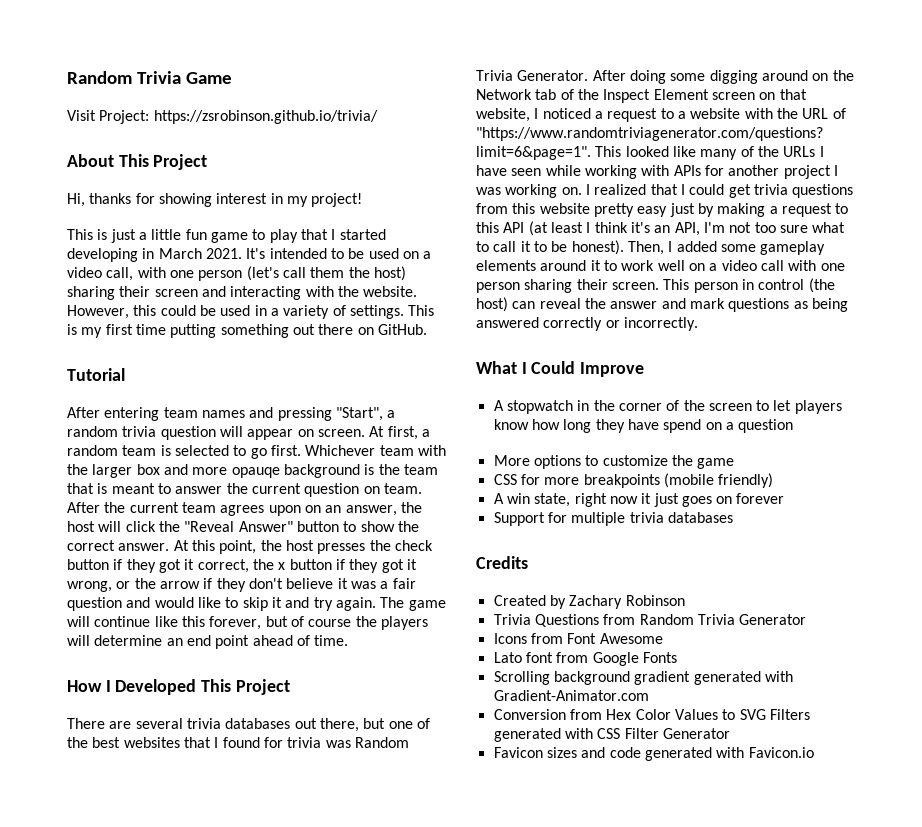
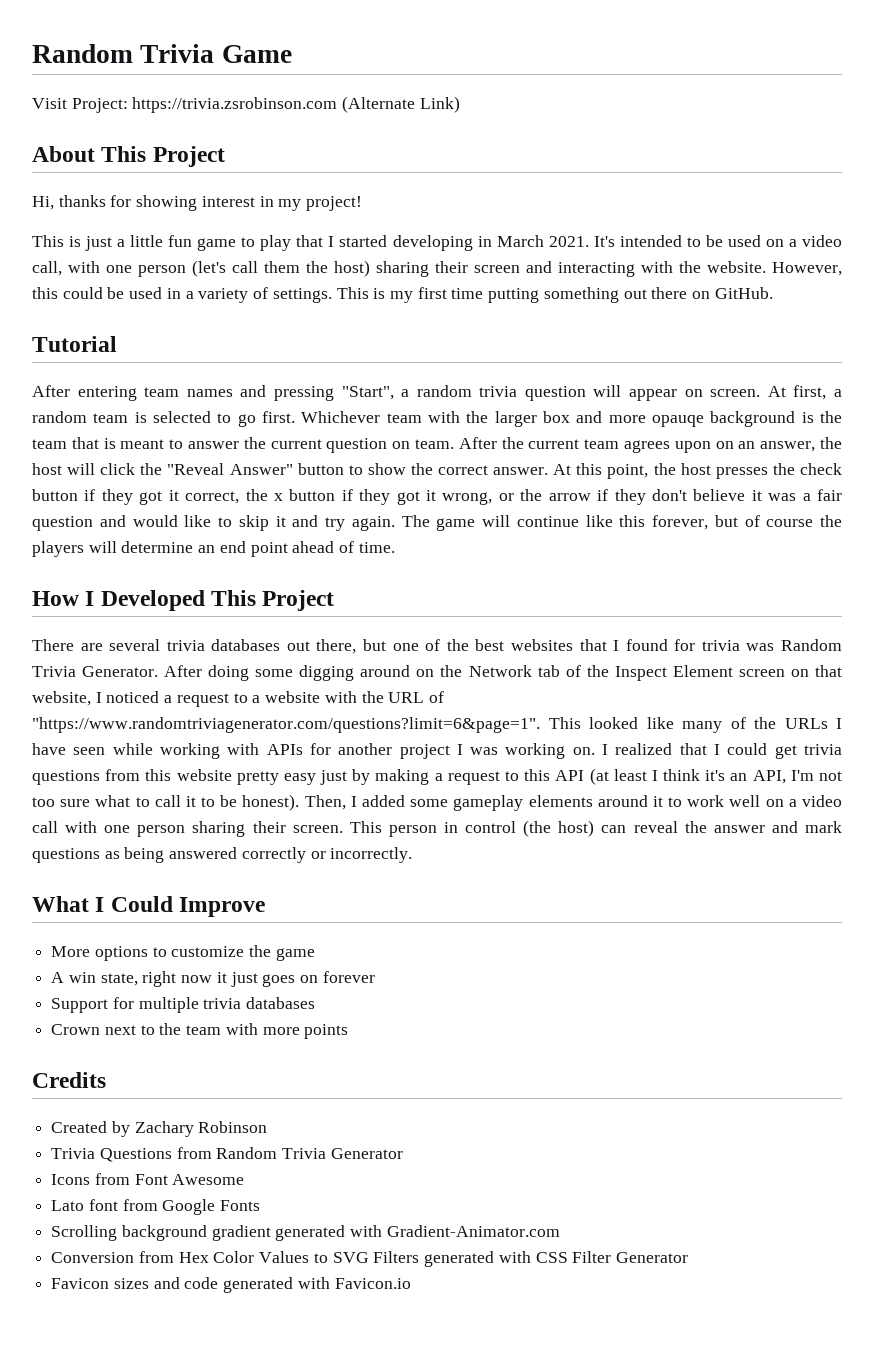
[153,110,378,124] https://zsrobinson.github.io/trivia/ -> [132,96,460,113] https://trivia.zsrobinson.com (Alternate Link)
[493,400,842,414] [493,419,794,433] // A stopwatch in the corner of the screen to let players know how long they have spend on a question -> (266, 907) none
[493,473,774,488] // CSS for more breakpoints (mobile friendly) -> (315, 954) none
(733, 517) none -> [51,1023,349,1039] // Crown next to the team with more points

